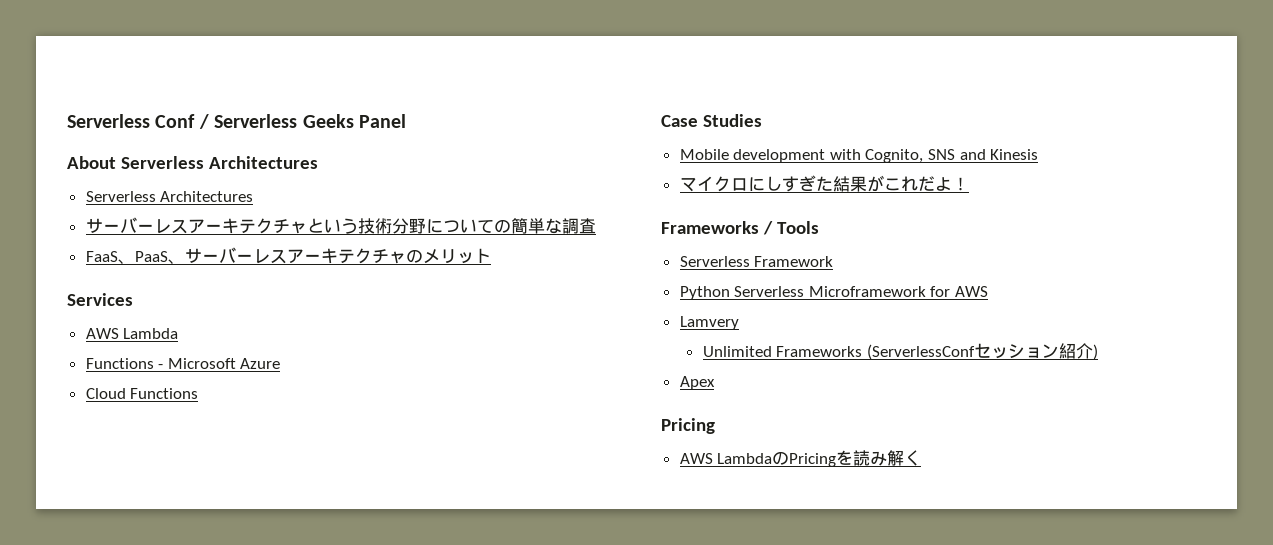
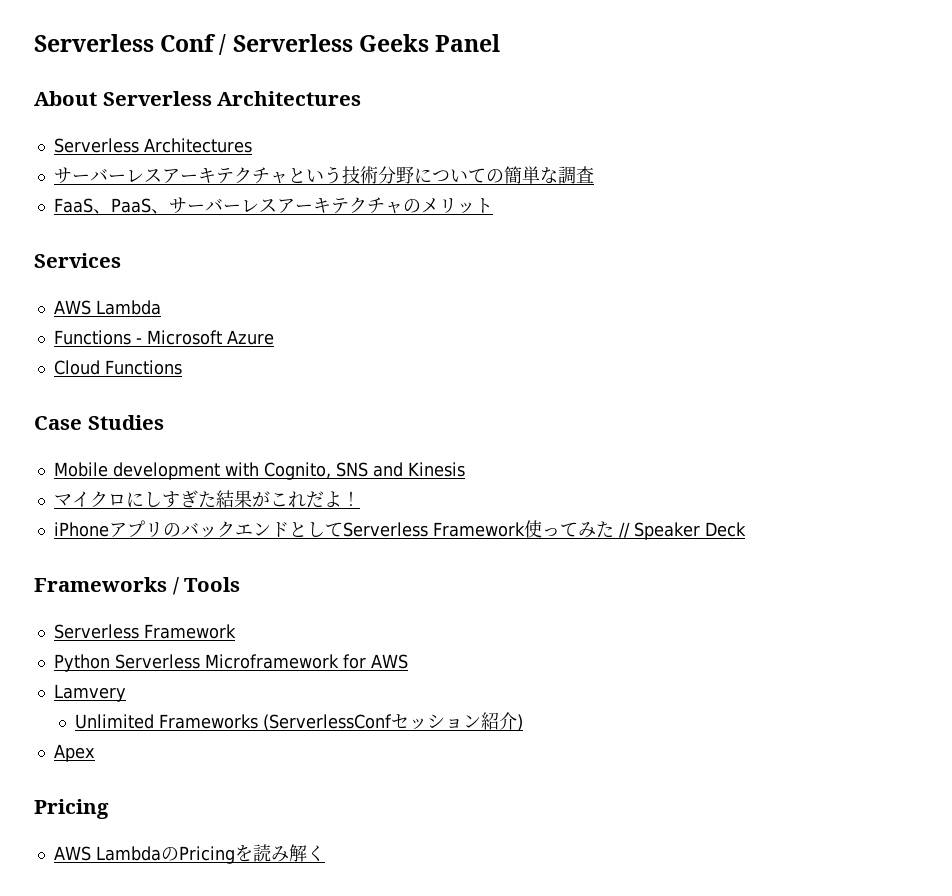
(969, 184) none -> [53,520,746,540] // iPhoneアプリのバックエンドとしてServerless Framework使ってみた // Speaker Deck

